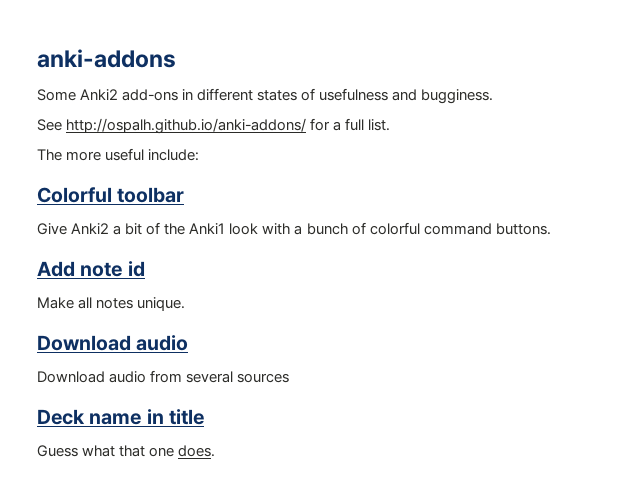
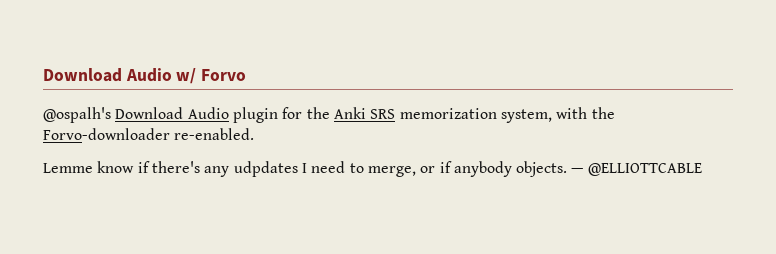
[37,49,176,68] [37,88,494,104] [37,118,391,134] [37,148,200,161] [37,187,185,203] [37,222,551,235] [37,261,145,277] [37,297,186,311] [37,335,189,351] [37,370,290,383] [37,409,205,425] [37,445,216,457] anki-addons // Some Anki2 add-ons in different states of usefulness and bugginess. // See http://ospalh.github.io/anki-addons/ for a full list. // The more useful include: // Colorful toolbar // Give Anki2 a bit of the Anki1 look with a bunch of colorful command buttons. // Add note id // Make all notes unique. // Download audio // Download audio from several sources // Deck name in title // Guess what that one does. -> [43,68,247,84] [43,107,615,123] [43,128,255,140] [43,161,702,177] Download Audio w/ Forvo // @ospalh's Download Audio plugin for the Anki SRS memorization system, with the Forvo-downloader re-enabled. // Lemme know if there's any udpdates I need to merge, or if anybody objects. — @ELLIOTTCABLE

